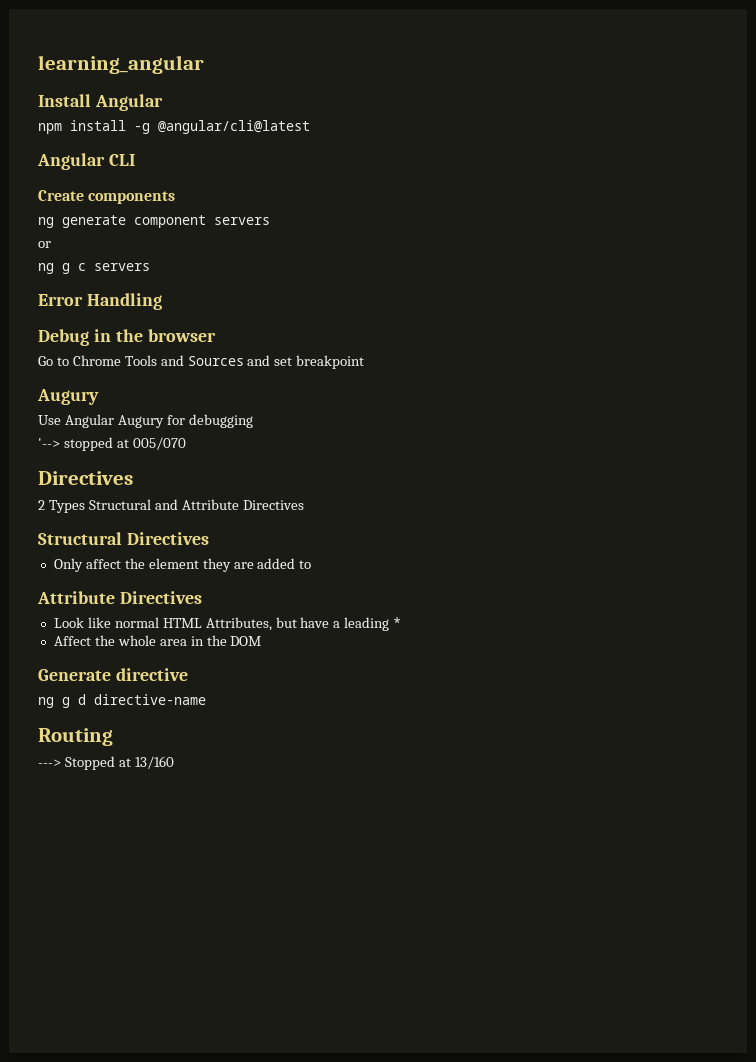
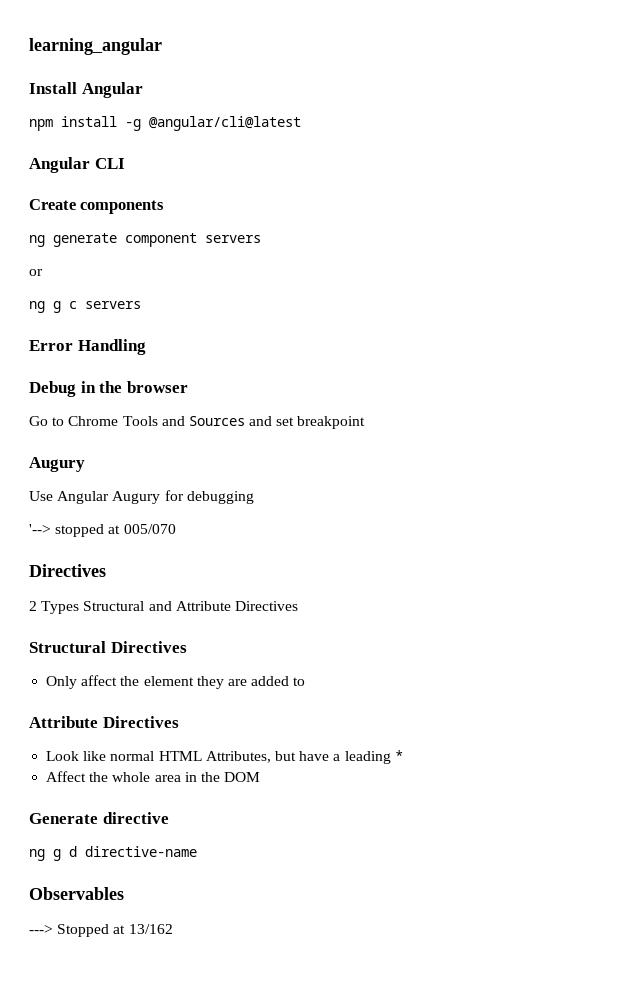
[38,728,113,746] Routing -> [29,887,124,900] Observables
[134,756,174,769] 13/160 -> [128,924,173,934] 13/162

